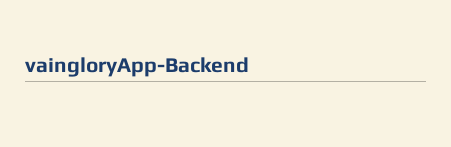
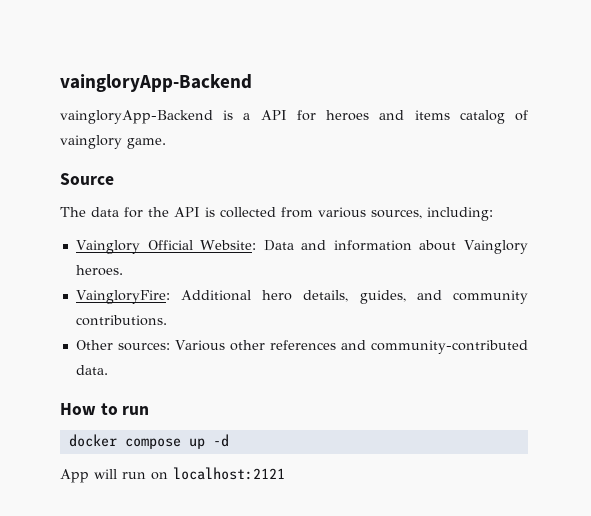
[25,57,249,77] vaingloryApp-Backend -> [60,74,252,92] [60,110,528,124] [60,135,166,149] [60,173,114,185] [60,207,493,221] [75,240,529,254] [75,265,123,276] [75,290,529,304] [75,315,167,326] [75,340,528,354] [75,365,108,375] [60,403,150,415] [68,434,229,449] [60,467,285,483] vaingloryApp-Backend // vaingloryApp-Backend is a API for heroes and items catalog of vainglory game. // Source // The data for the API is collected from various sources, including: // Vainglory Official Website: Data and information about Vainglory heroes. // VaingloryFire: Additional hero details, guides, and community contributions. // Other sources: Various other references and community-contributed data. // How to run // docker compose up -d // App will run on localhost:2121

